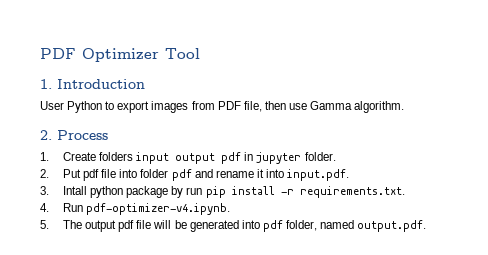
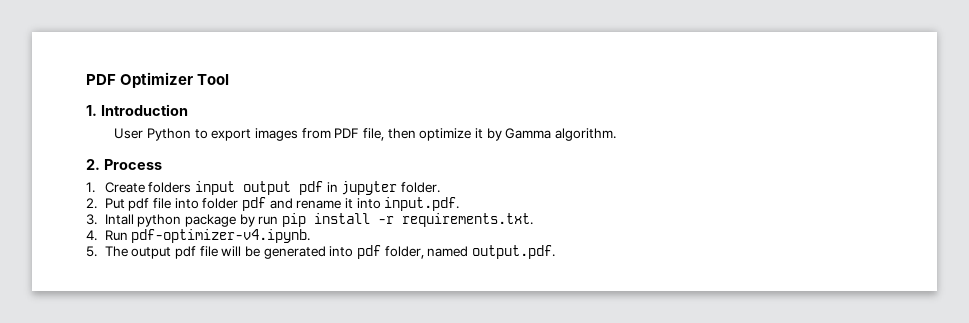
[288,103,307,110] use -> [419,128,502,141] optimize it by

